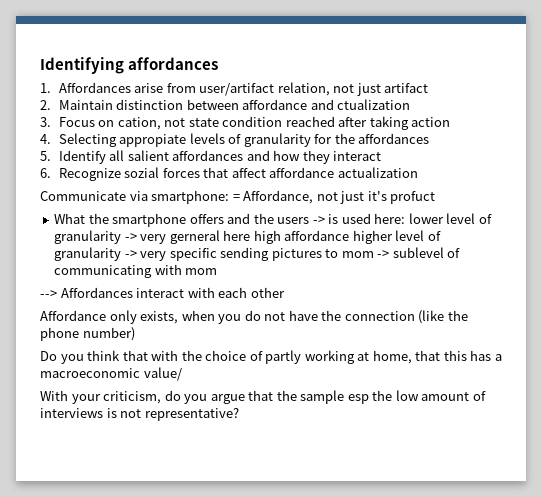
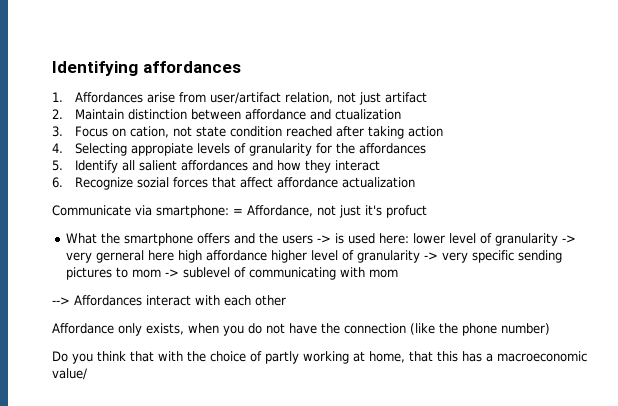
[40,390,486,404] [40,408,239,421] // With your criticism, do you argue that the sample esp the low amount of interviews is not representative? -> (87, 374) none

